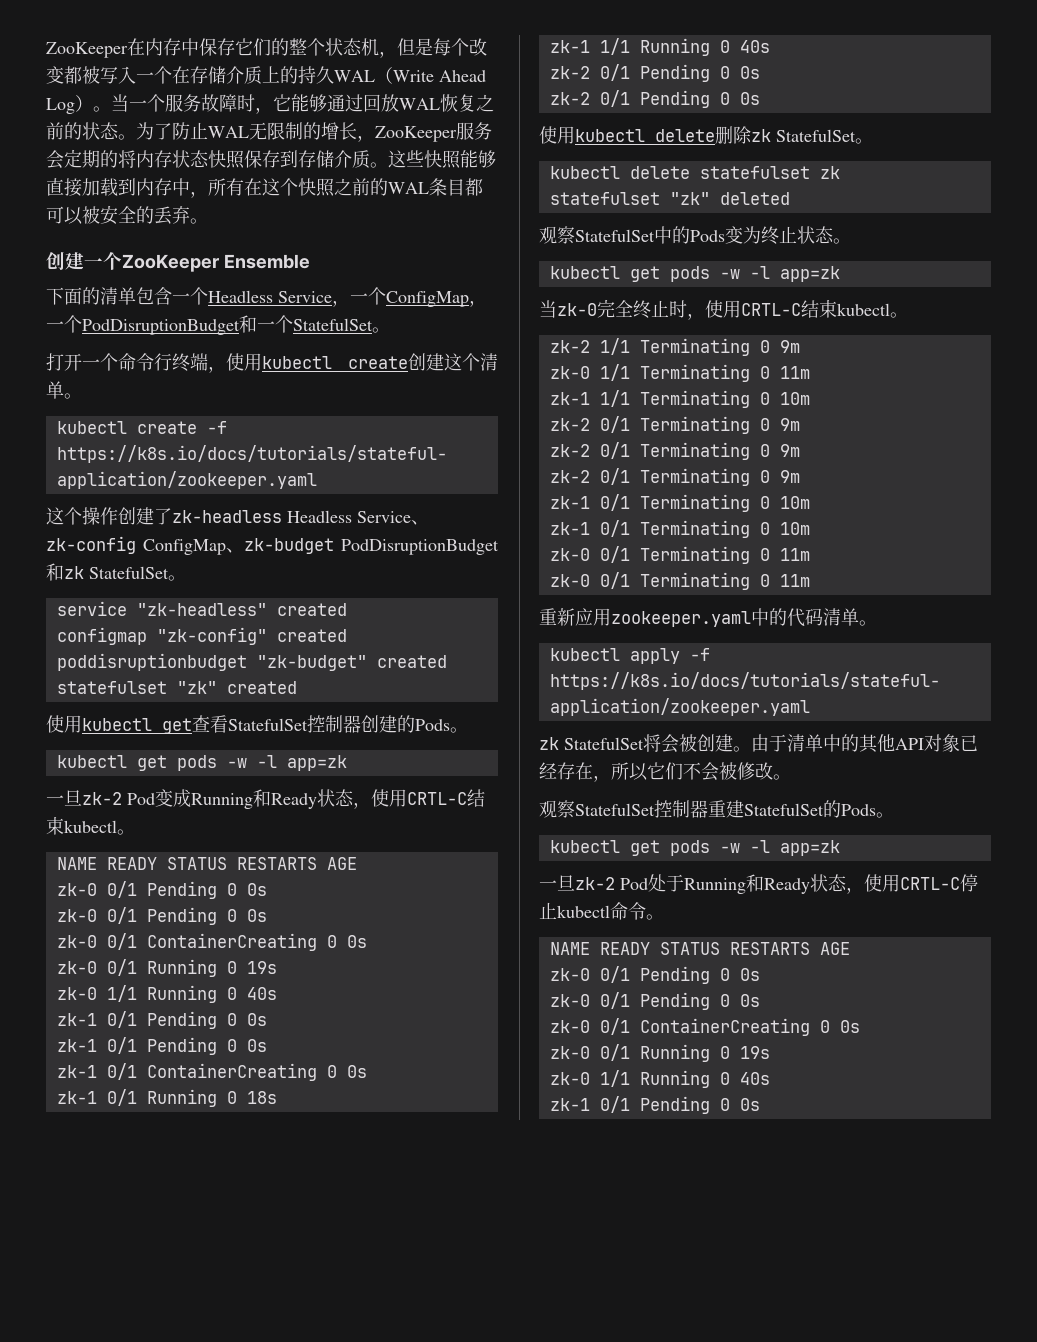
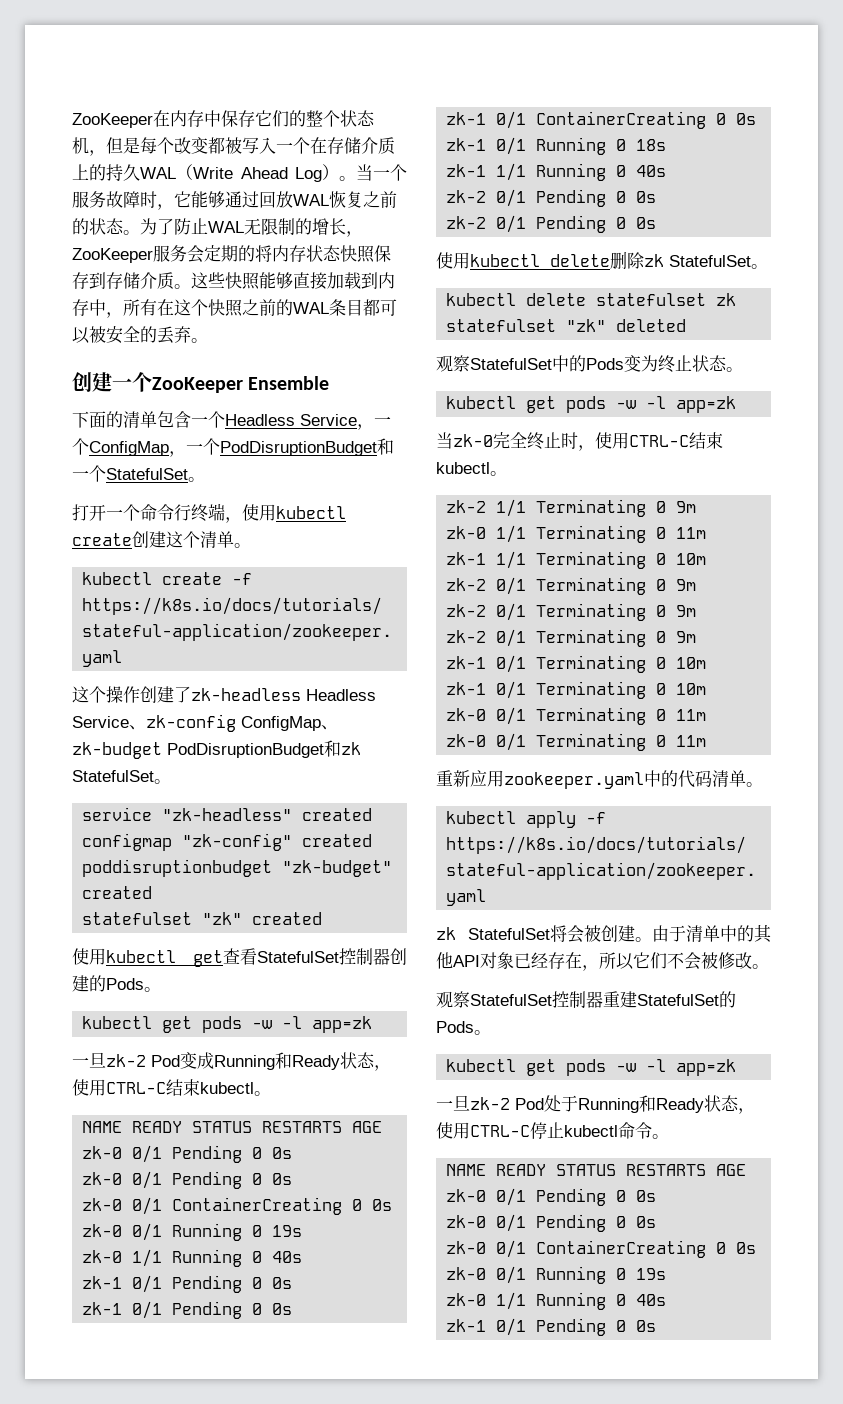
[407,792,467,805] CRTL-C -> [106,1082,166,1094] CTRL-C
[741,303,801,316] CRTL-C -> [629,435,689,447] CTRL-C
[900,877,960,890] CRTL-C -> [470,1125,530,1137] CTRL-C

